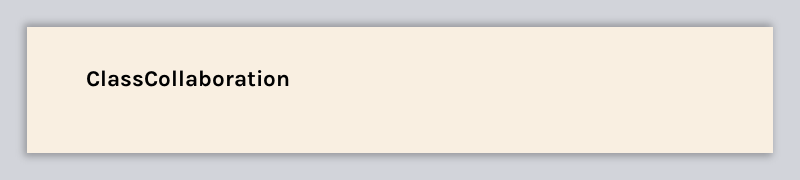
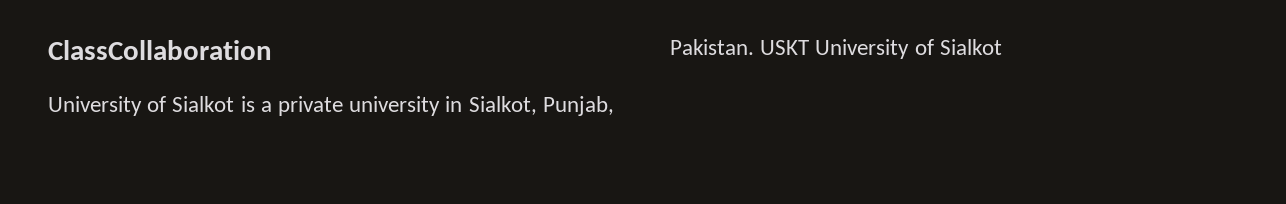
(290, 78) none -> [48,96,614,116] [670,39,1002,59] // University of Sialkot is a private university in Sialkot, Punjab, Pakistan. USKT University of Sialkot

